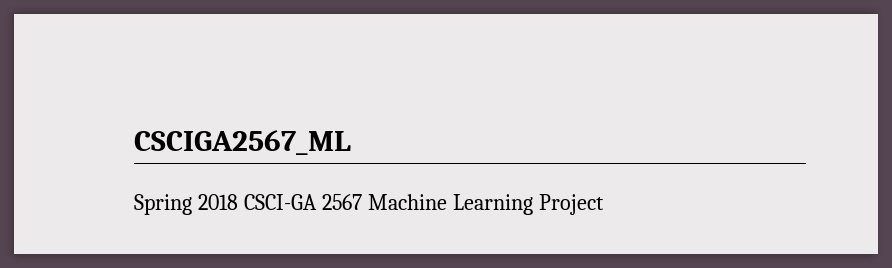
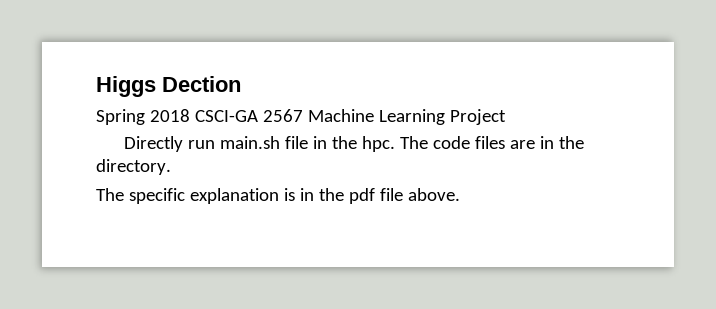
[134,130,351,155] CSCIGA2567_ML -> [96,76,241,97] Higgs Dection
(604, 204) none -> [123,136,584,152] [96,159,171,175] [96,188,460,204] // Directly run main.sh file in the hpc. The code files are in the directory. // The specific explanation is in the pdf file above.

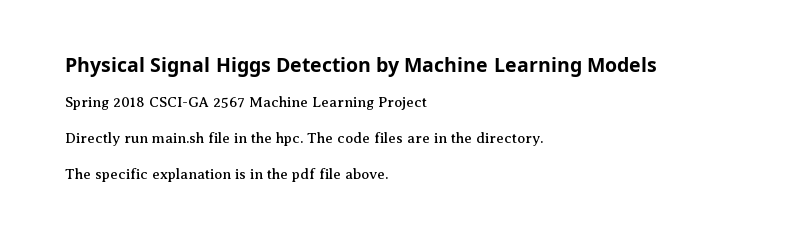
[96,76,241,97] Higgs Dection -> [65,57,657,77] Physical Signal Higgs Detection by Machine Learning Models

